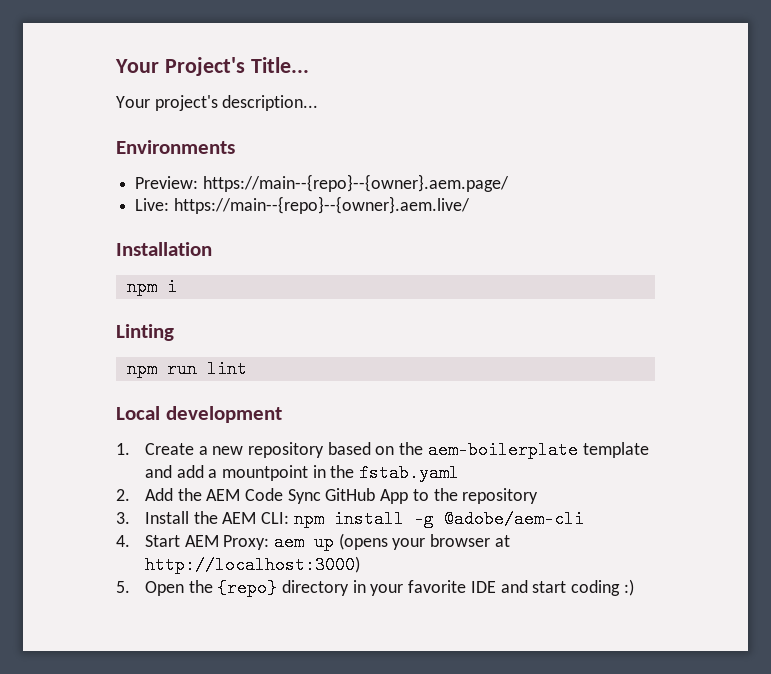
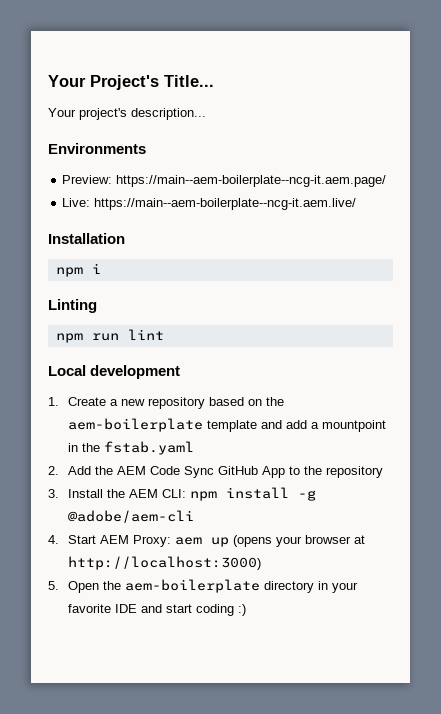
[202,174,509,192] https://main--{repo}--{owner}.aem.page/ -> [116,175,387,187] https://main--aem-boilerplate--ncg-it.aem.page/
[173,196,470,214] https://main--{repo}--{owner}.aem.live/ -> [94,198,357,210] https://main--aem-boilerplate--ncg-it.aem.live/
[217,579,278,597] {repo} -> [124,579,260,593] aem-boilerplate

